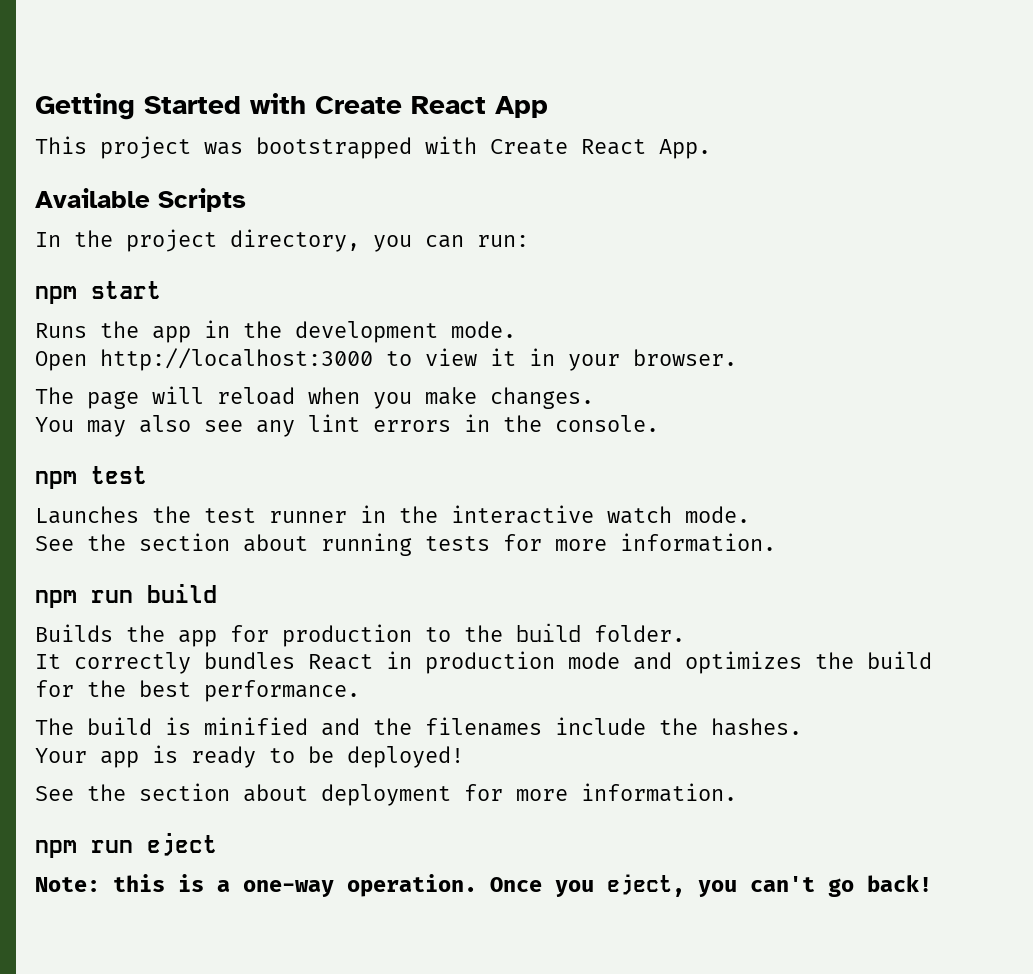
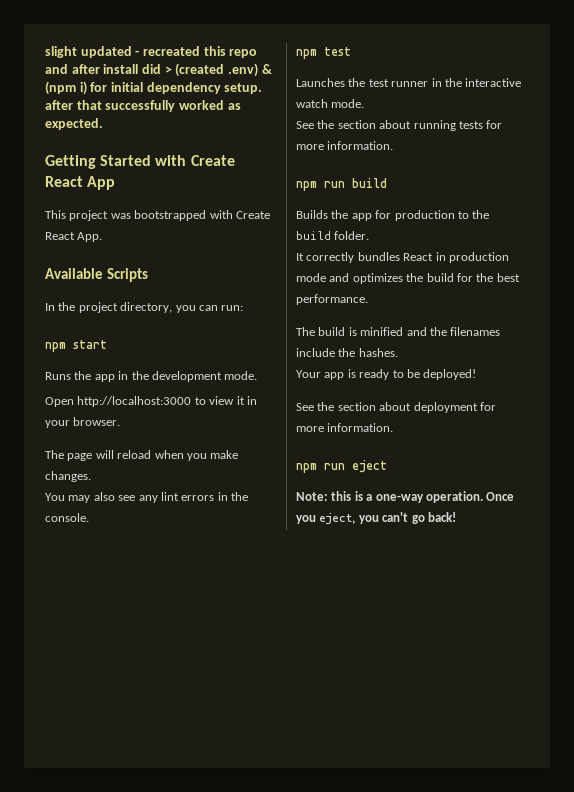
(35, 106) none -> [45,46,258,58] [45,63,272,77] [45,81,263,95] [45,100,241,112] [45,118,103,130] slight updated - recreated this repo and after install did > (created .env) & (npm i) for initial dependency setup. after that successfully worked as expected. //

